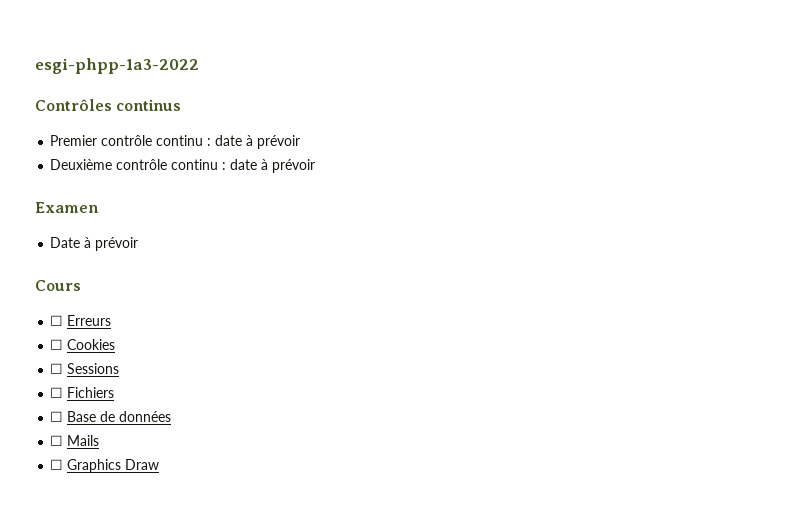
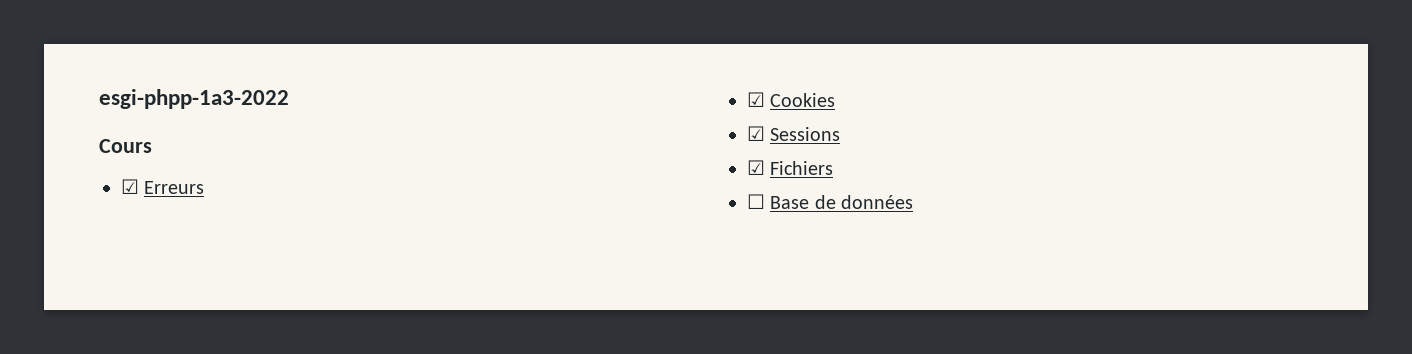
[35,99,182,111] [50,135,301,149] [50,159,316,173] [35,202,99,213] [50,237,139,251] // Contrôles continus // Premier contrôle continu : date à prévoir // Deuxième contrôle continu : date à prévoir // Examen // Date à prévoir -> (289, 99) none
[50,315,64,326] ☐ -> [121,179,139,194] ☑
[50,339,64,350] ☐ -> [747,92,765,107] ☑
[50,363,64,374] ☐ -> [747,126,765,141] ☑
[50,387,64,398] ☐ -> [747,160,765,175] ☑
[50,435,100,446] [50,459,160,473] // ☐ Mails // ☐ Graphics Draw -> (914, 202) none

